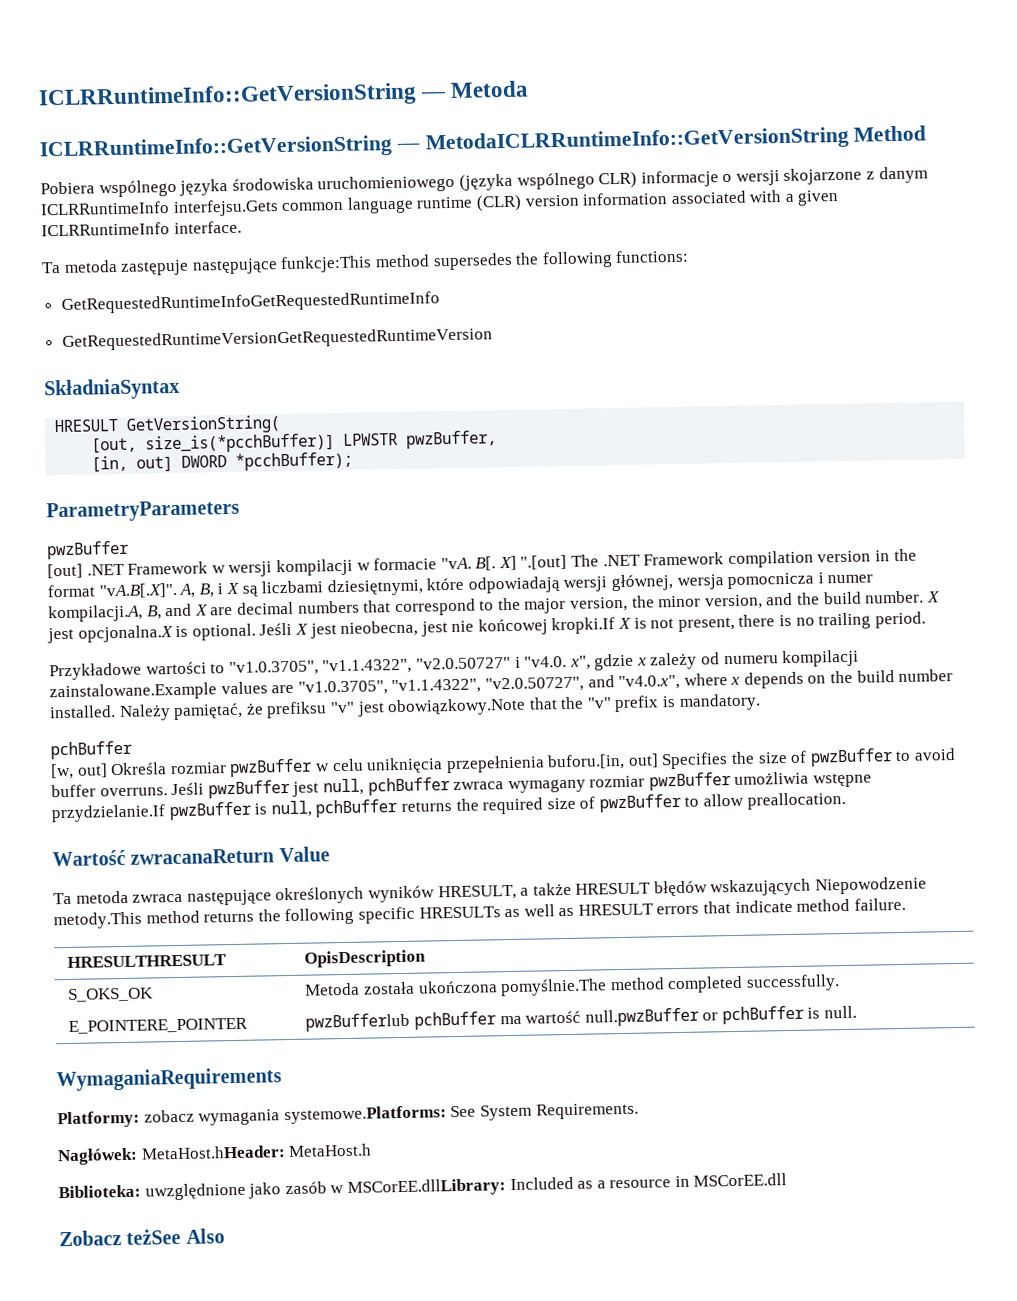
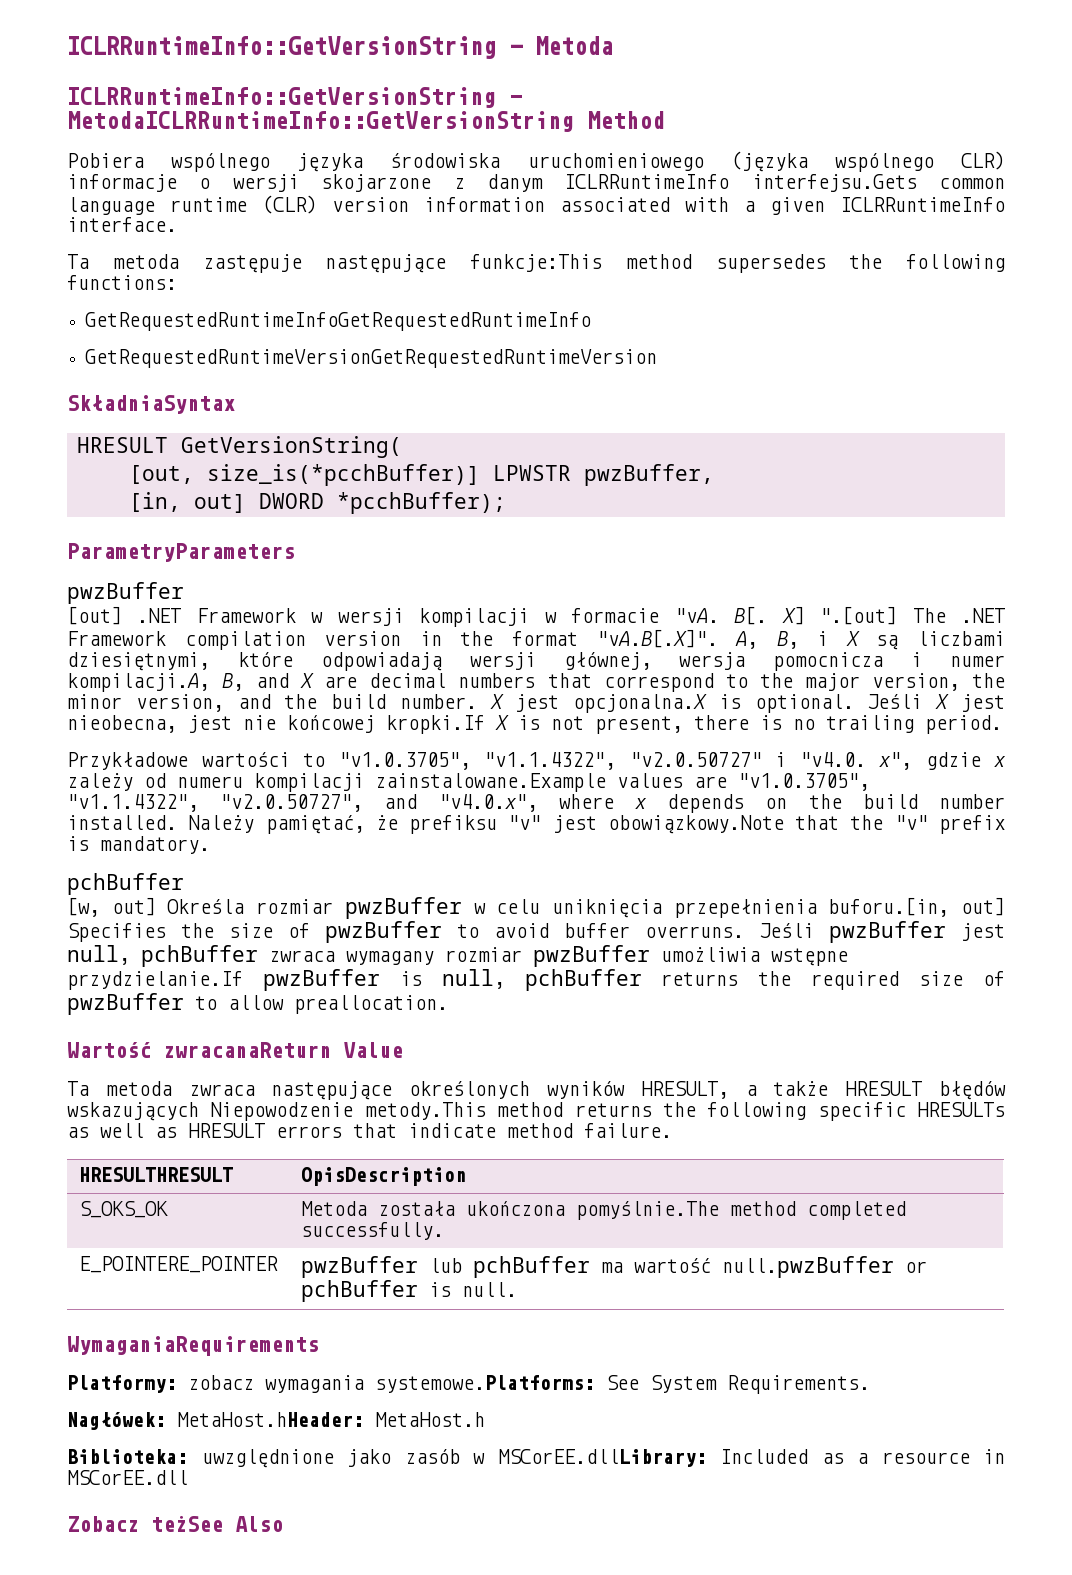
[305,1012,411,1032] pwzBufferlub -> [300,1256,462,1278] pwzBuffer lub

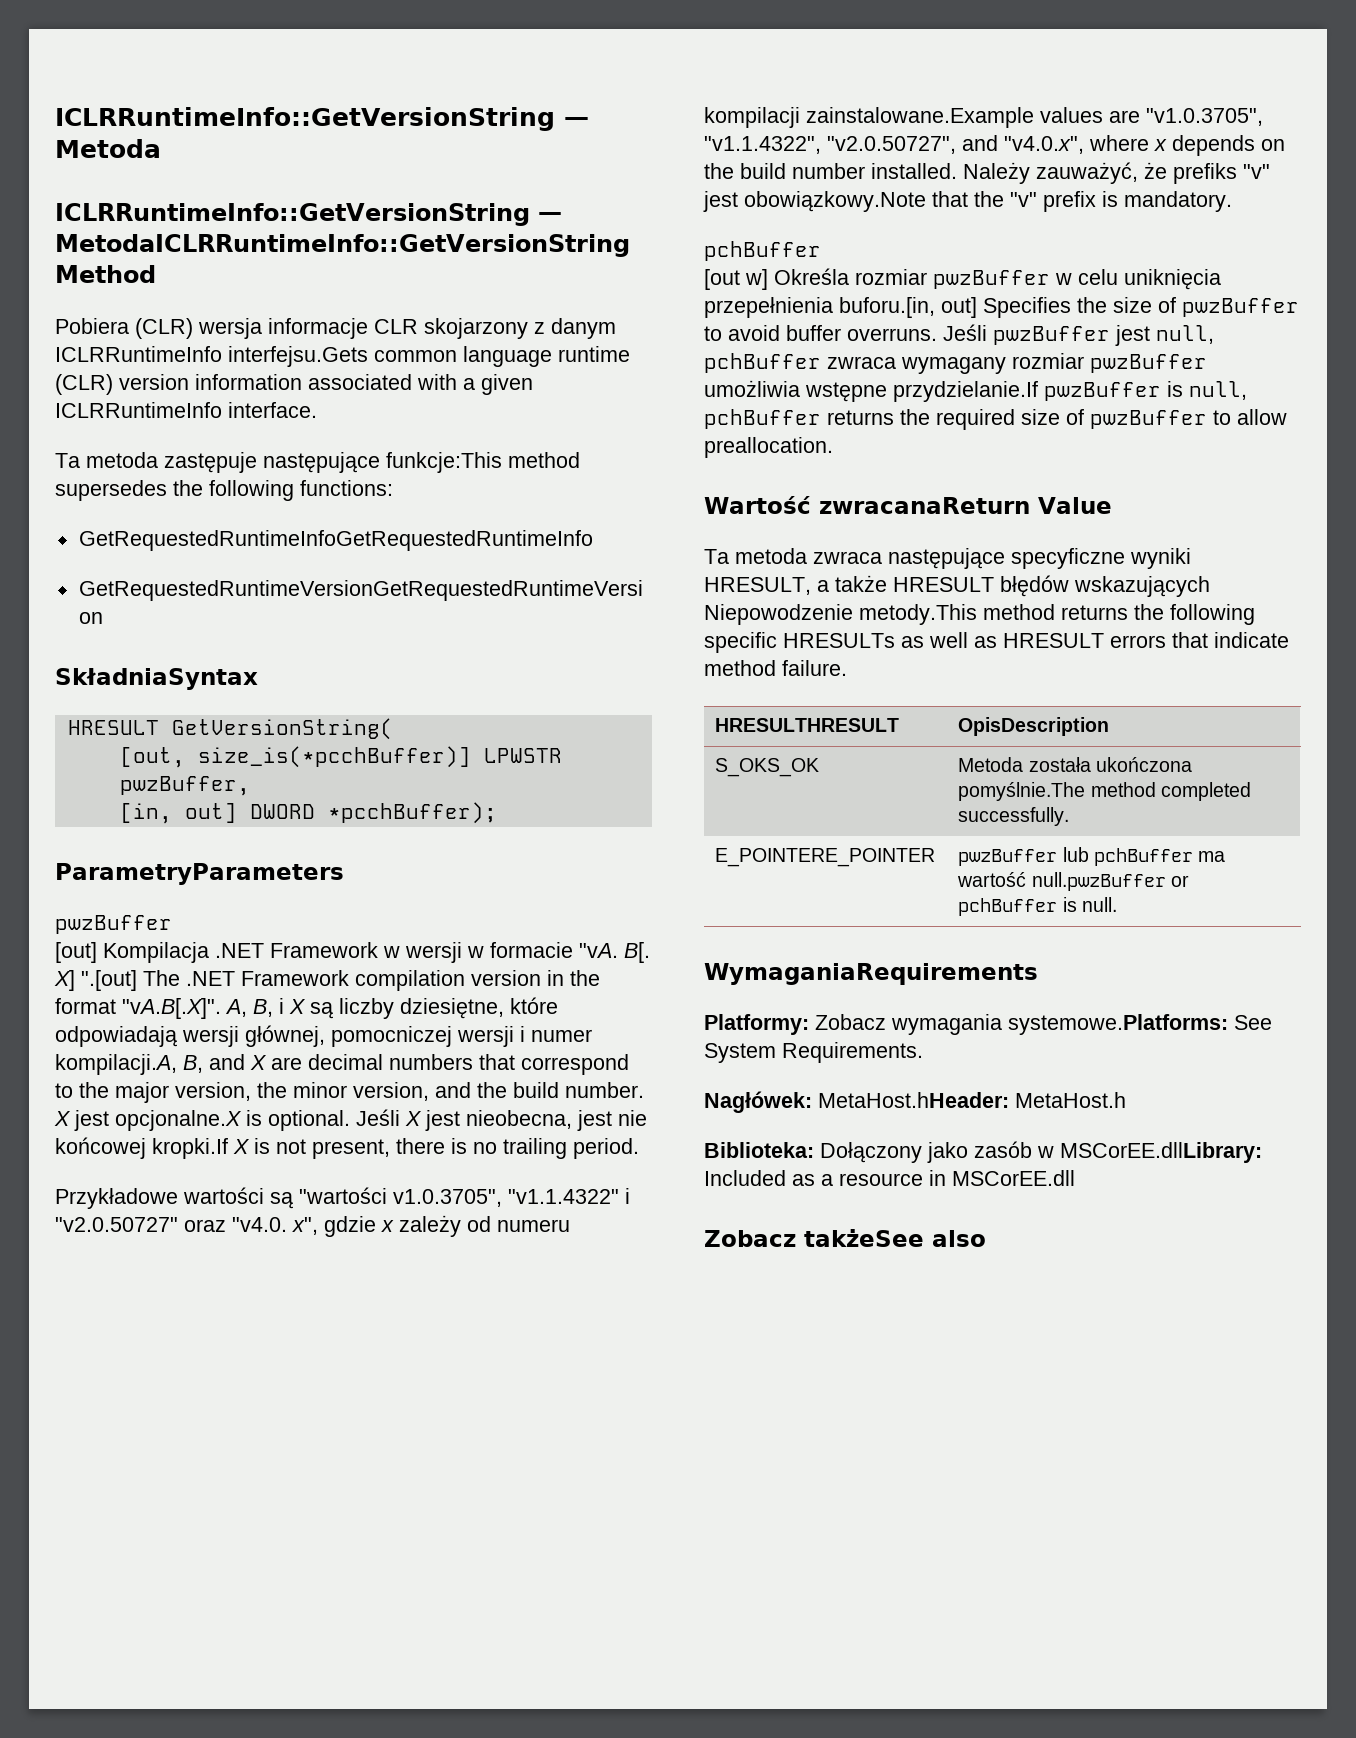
[171,151,1005,172] [67,174,432,192] wspólnego języka środowiska uruchomieniowego (języka wspólnego CLR) informacje o wersji skojarzone -> [135,318,528,339] (CLR) wersja informacje CLR skojarzony
(122, 615) none -> [103,942,209,963] Kompilacja
[419,608,530,627] kompilacji -> (462, 952) none
[917,631,1006,646] [67,652,210,671] liczbami dziesiętnymi, -> [339,998,504,1019] liczby dziesiętne,
[679,652,884,671] wersja pomocnicza -> [331,1026,514,1047] pomocniczej wersji
[573,694,708,713] opcjonalna.X -> [115,1110,242,1131] opcjonalne.X
[303,752,786,770] to "v1.0.3705", "v1.1.4322", "v2.0.50727" i -> [270,1187,630,1209] [55,1217,226,1232] są "wartości v1.0.3705", "v1.1.4322" i "v2.0.50727" oraz
[265,815,498,834] pamiętać, że prefiksu -> [1036,162,1237,184] zauważyć, że prefiks
[67,897,156,917] [w, out] -> [704,269,768,290] [out w]
[409,1081,625,1099] określonych wyników -> [1011,548,1191,569] specyficzne wyniki
[188,1375,254,1390] zobacz -> [815,1014,886,1030] Zobacz
[201,1449,334,1468] uwzględnione -> [820,1142,922,1163] Dołączony
[151,1516,283,1532] teżSee Also -> [804,1229,986,1247] takżeSee also

